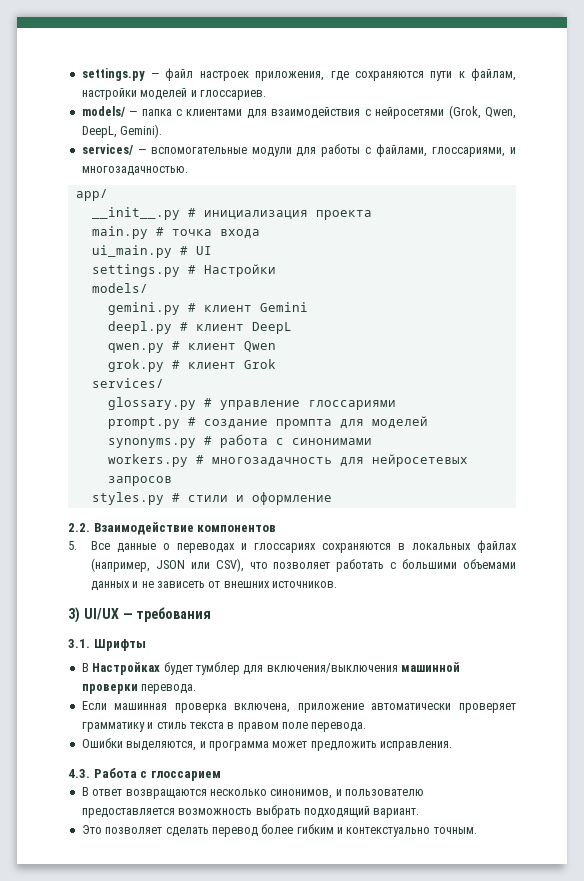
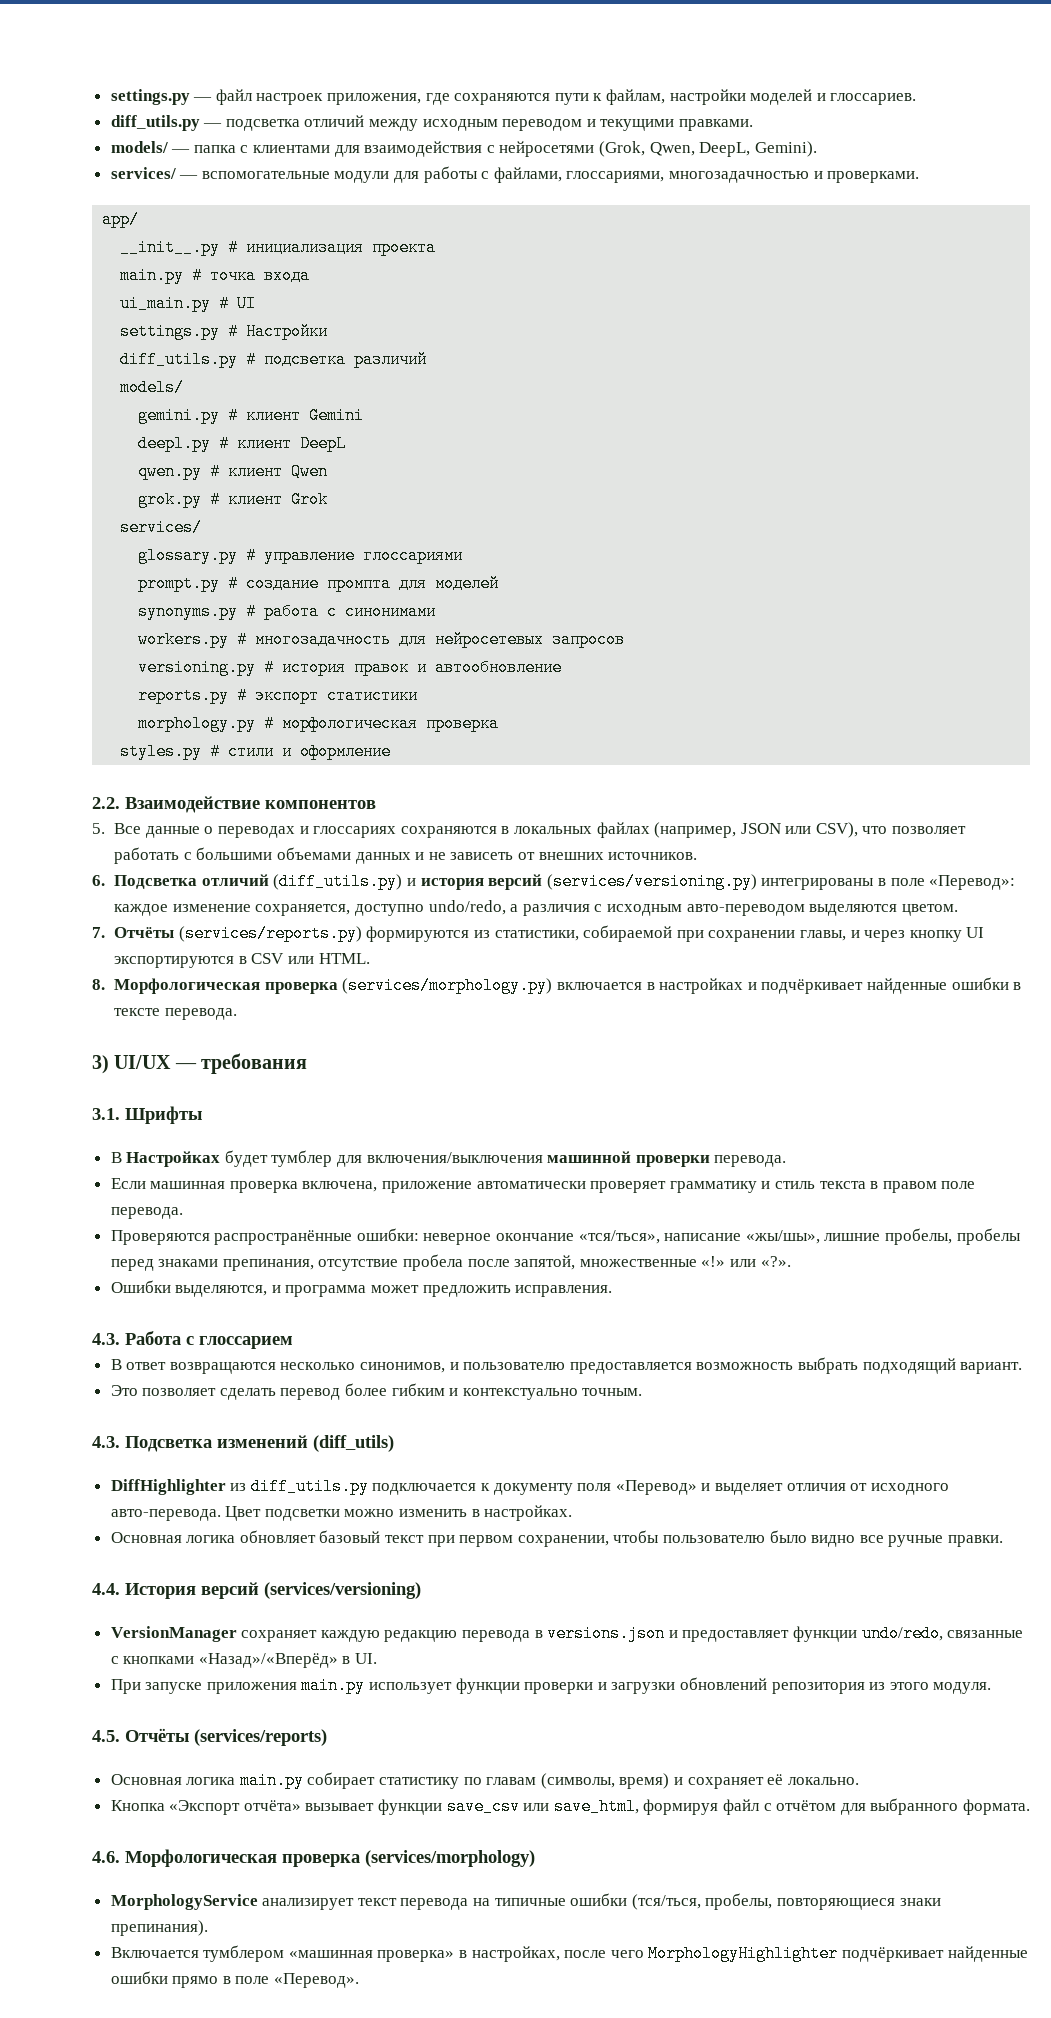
(266, 95) none -> [110,115,754,131] // diff_utils.py — подсветка отличий между исходным переводом и текущими правками.
[510,147,516,154] [81,166,188,176] и многозадачностью. -> [669,171,920,183] многозадачностью и проверками.
(276, 270) none -> [120,351,427,368] // diff_utils.py # подсветка различий
(172, 481) none -> [138,659,562,676] [138,687,418,704] [138,715,499,732] // versioning.py # история правок и автообновление // reports.py # экспорт статистики // morphology.py # морфологическая проверка
(338, 584) none -> [92,873,1016,890] [114,900,958,916] [92,925,985,942] [114,953,370,968] [92,977,1022,994] [114,1008,237,1020] // 6. Подсветка отличий (diff_utils.py) и история версий (services/versioning.py) интегрированы в поле «Перевод»: каждое изменение сохраняется, доступно undo/redo, а различия с исходным авто‑переводом выделяются цветом. // 7. Отчёты (services/reports.py) формируются из статистики, собираемой при сохранении главы, и через кнопку UI экспортируются в CSV или HTML. // 8. Морфологическая проверка (services/morphology.py) включается в настройках и подчёркивает найденные ошибки в тексте перевода.
(367, 727) none -> [110,1228,1021,1245] [110,1254,791,1271] // Проверяются распространённые ошибки: неверное окончание «тся/ться», написание «жы/шы», лишние пробелы, пробелы перед знаками препинания, отсутствие пробела после запятой, множественные «!» или «?».
(477, 830) none -> [92,1435,394,1452] [110,1478,949,1495] [110,1505,573,1521] [110,1530,1003,1547] [92,1582,421,1599] [110,1625,1024,1642] [110,1653,378,1668] [110,1677,992,1694] [92,1728,327,1746] [110,1772,859,1789] [110,1798,1030,1815] [92,1849,535,1867] [110,1893,941,1910] [110,1920,208,1936] [110,1945,1028,1962] [110,1971,360,1988] // 4.3. Подсветка изменений (diff_utils) // DiffHighlighter из diff_utils.py подключается к документу поля «Перевод» и выделяет отличия от исходного авто‑перевода. Цвет подсветки можно изменить в настройках. // Основная логика обновляет базовый текст при первом сохранении, чтобы пользователю было видно все ручные правки. // 4.4. История версий (services/versioning) // VersionManager сохраняет каждую редакцию перевода в versions.json и предоставляет функции undo/redo, связанные с кнопками «Назад»/«Вперёд» в UI. // При запуске приложения main.py использует функции проверки и загрузки обновлений репозитория из этого модуля. // 4.5. Отчёты (services/reports) // Основная логика main.py собирает статистику по главам (символы, время) и сохраняет её локально. // Кнопка «Экспорт отчёта» вызывает функции save_csv или save_html, формируя файл с отчётом для выбранного формата. // 4.6. Морфологическая проверка (services/morphology) // MorphologyService анализирует текст перевода на типичные ошибки (тся/ться, пробелы, повторяющиеся знаки препинания). // Включается тумблером «машинная проверка» в настройках, после чего MorphologyHighlighter подчёркивает найденные ошибки прямо в поле «Перевод».

